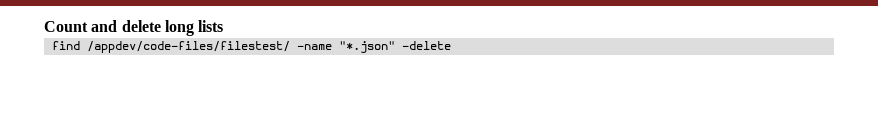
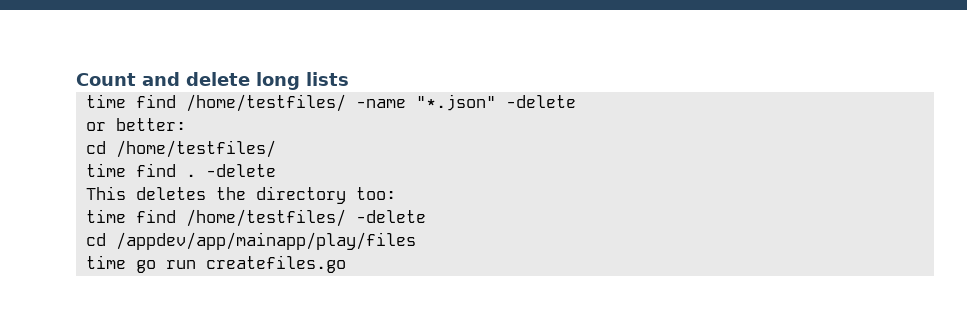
[52,41,291,53] find /appdev/code-files/filestest/ -> [85,94,346,112] time find /home/testfiles/
(452, 45) none -> [85,118,186,131] [85,140,276,158] [85,163,276,177] [85,186,396,204] [85,209,426,227] [85,232,416,250] [85,255,346,273] // or better: // cd /home/testfiles/ // time find . -delete // This deletes the directory too: // time find /home/testfiles/ -delete // cd /appdev/app/mainapp/play/files // time go run createfiles.go

